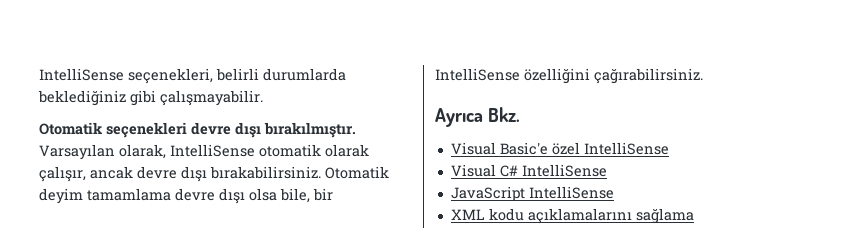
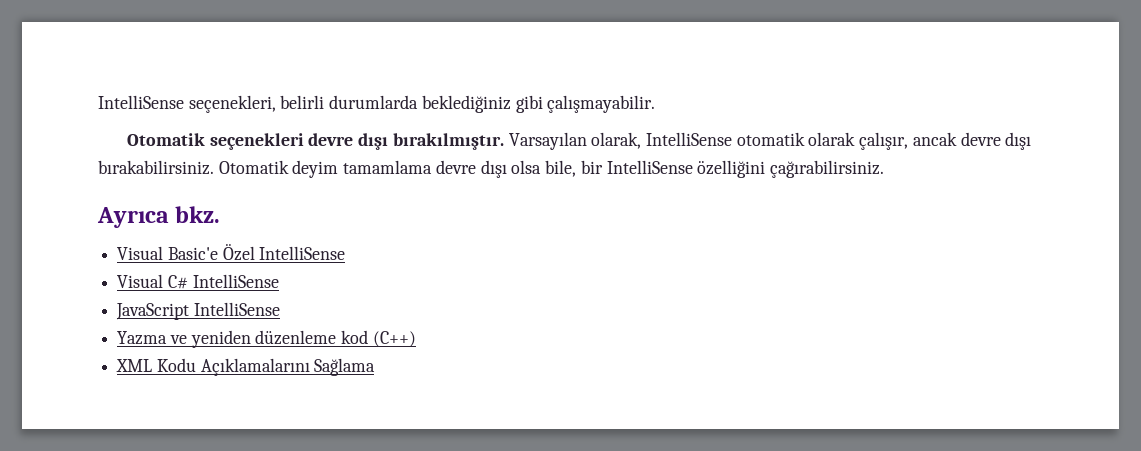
[488,107,521,122] Bkz. -> [175,206,221,223] bkz.
[551,142,580,155] özel -> [222,244,255,261] Özel
[450,208,694,224] XML kodu açıklamalarını sağlama -> [117,330,416,348] [116,358,376,376] Yazma ve yeniden düzenleme kod (C++) // XML Kodu Açıklamalarını Sağlama

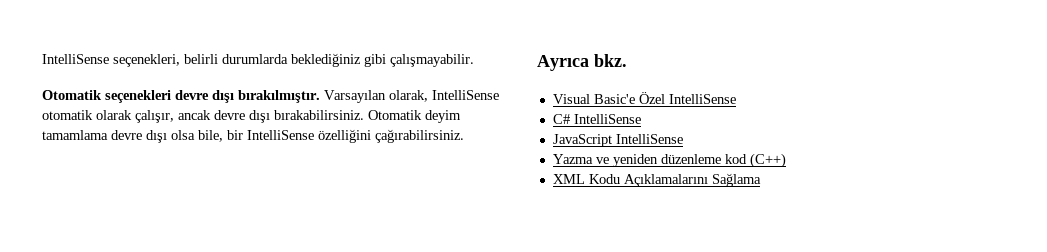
[117,274,164,288] Visual -> (736, 99) none

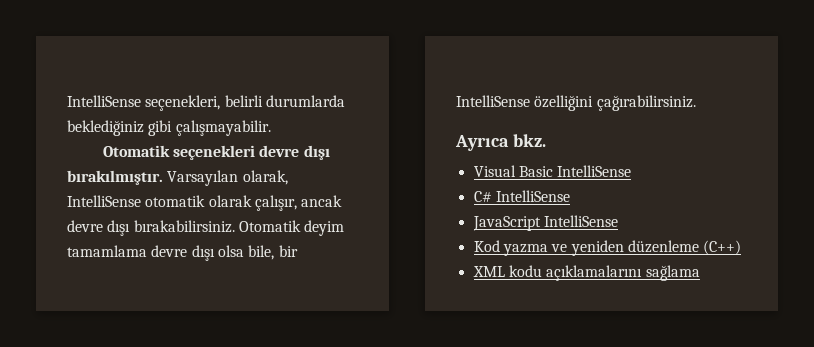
[593,92,665,104] Basic'e Özel -> [518,166,553,177] Basic
[552,154,593,164] Yazma -> [473,240,548,256] Kod yazma
[724,154,747,164] kod -> (699, 246) none
[588,173,761,187] Kodu Açıklamalarını Sağlama -> [508,265,700,281] kodu açıklamalarını sağlama

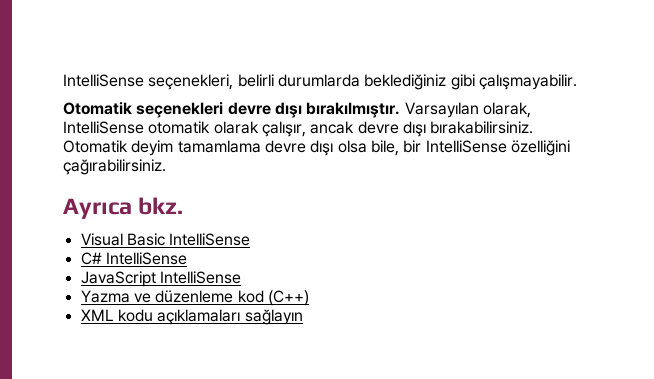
[473,240,699,256] Kod yazma ve yeniden düzenleme -> [80,290,264,303] Yazma ve düzenleme kod
[546,265,700,281] açıklamalarını sağlama -> [157,309,303,325] açıklamaları sağlayın

